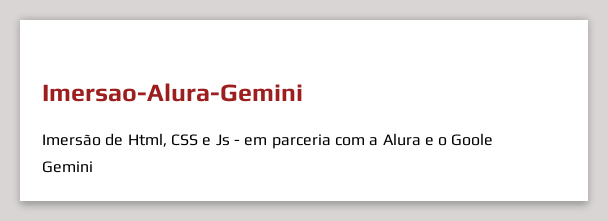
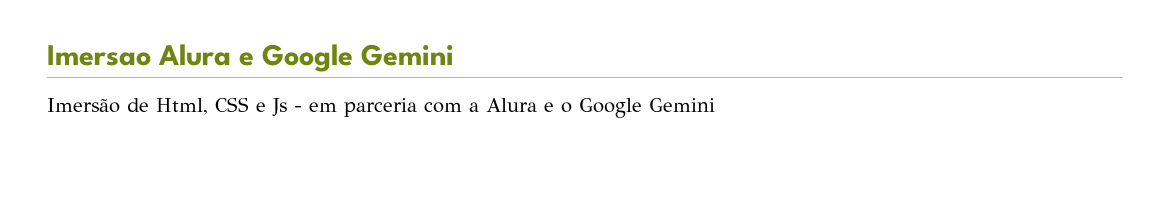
[42,83,303,102] Imersao-Alura-Gemini -> [47,44,455,72] Imersao Alura e Google Gemini
[451,133,494,146] Goole -> [579,98,642,118] Google

